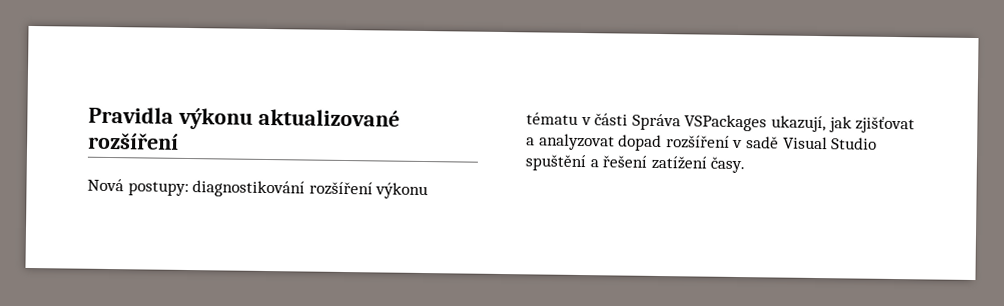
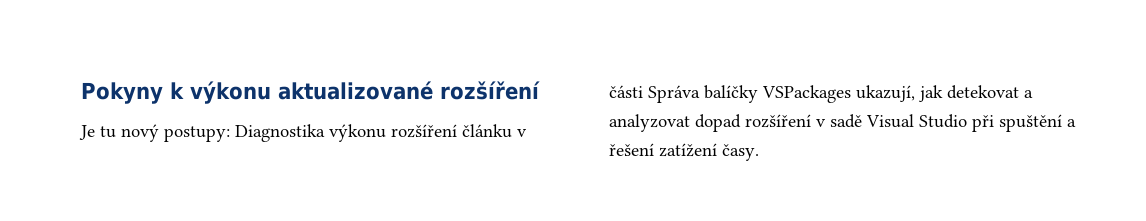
[88,106,174,124] Pravidla -> [81,82,184,104] Pokyny k
[87,178,429,200] [526,112,578,125] Nová postupy: diagnostikování rozšíření výkonu tématu -> [79,124,512,142] Je tu nový postupy: Diagnostika výkonu rozšíření článku
(681, 122) none -> [704,85,758,103] balíčky
[855,116,916,134] zjišťovat -> [947,85,1019,99] detekovat
(878, 143) none -> [972,115,994,132] při

